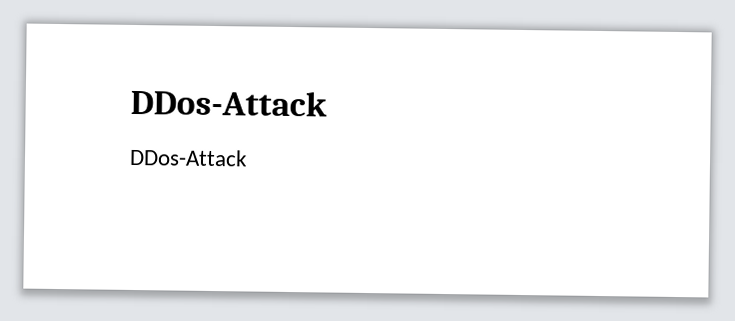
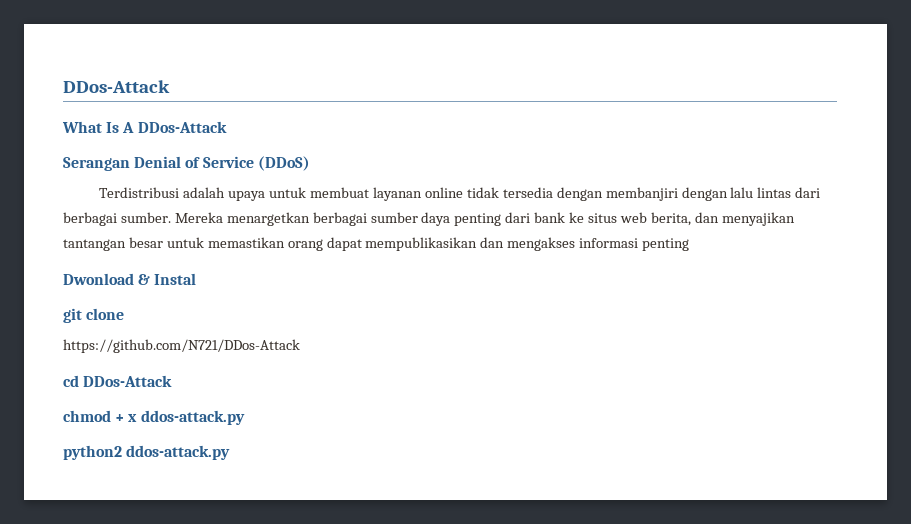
[130,88,327,117] [129,148,248,167] DDos-Attack // DDos-Attack -> [63,80,170,93] [62,121,227,133] [63,156,310,171] [99,187,821,201] [63,212,795,226] [63,237,690,251] [63,273,197,285] [63,308,125,323] [63,339,300,353] [63,375,173,387] [63,410,245,425] [63,445,231,460] DDos-Attack // What Is A DDos-Attack // Serangan Denial of Service (DDoS) // Terdistribusi adalah upaya untuk membuat layanan online tidak tersedia dengan membanjiri dengan lalu lintas dari berbagai sumber. Mereka menargetkan berbagai sumber daya penting dari bank ke situs web berita, dan menyajikan tantangan besar untuk memastikan orang dapat mempublikasikan dan mengakses informasi penting // Dwonload & Instal // git clone // https://github.com/N721/DDos-Attack // cd DDos-Attack // chmod + x ddos-attack.py // python2 ddos-attack.py

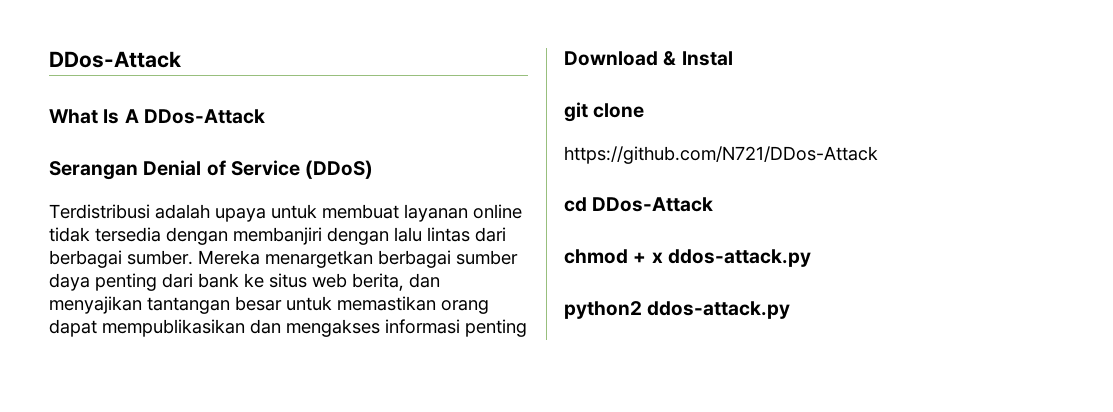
[63,273,134,285] Dwonload -> [564,51,658,66] Download

